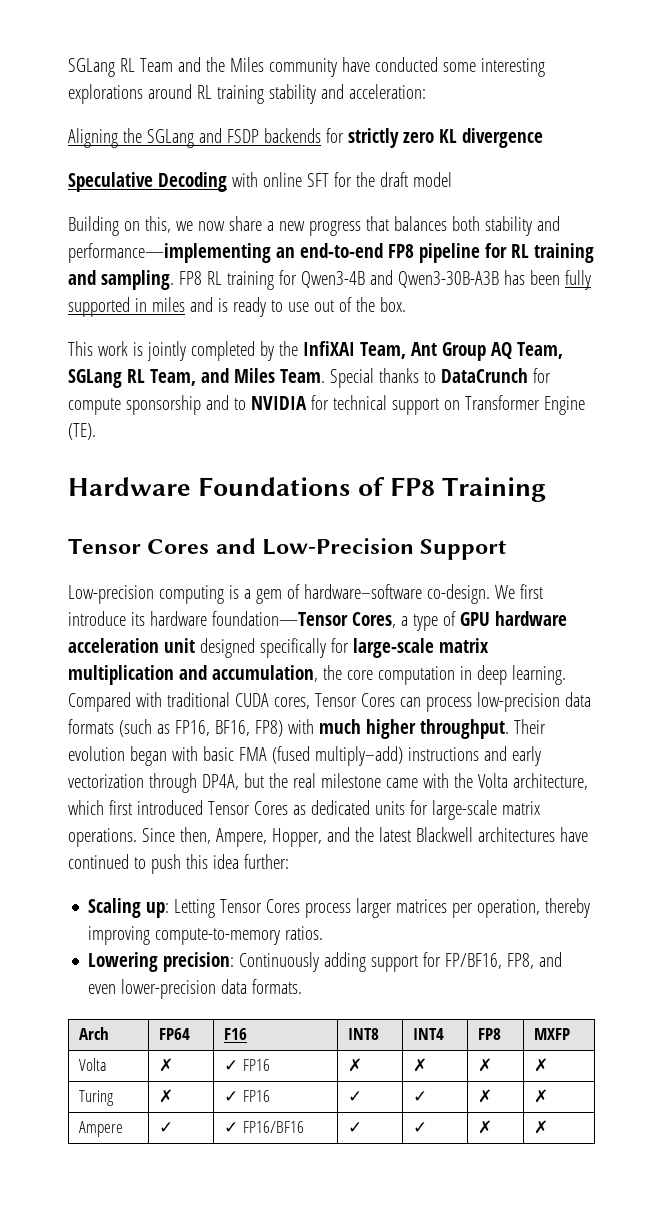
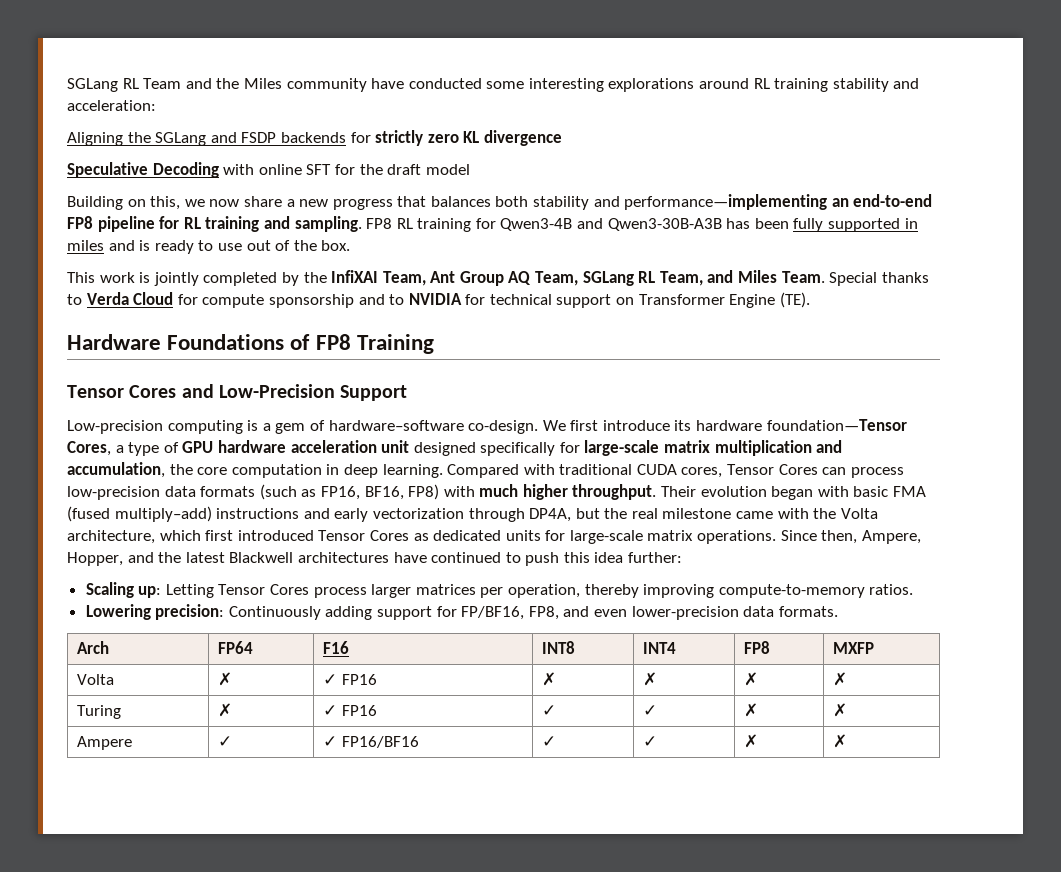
[440,368,528,383] DataCrunch -> [86,292,174,305] Verda Cloud

